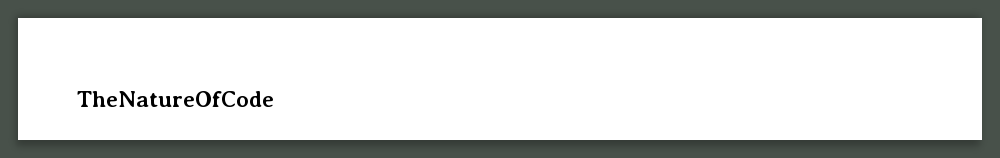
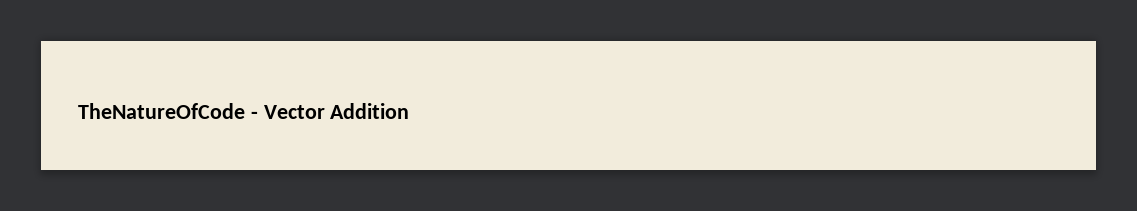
(274, 99) none -> [250,103,410,119] - Vector Addition

